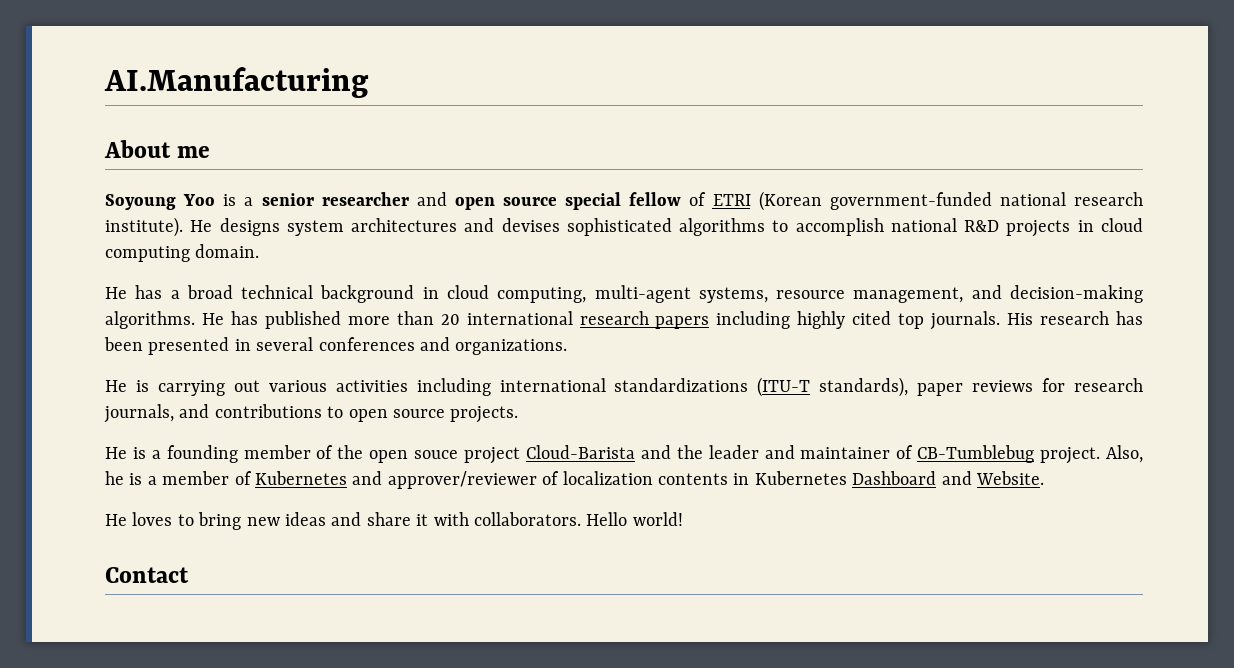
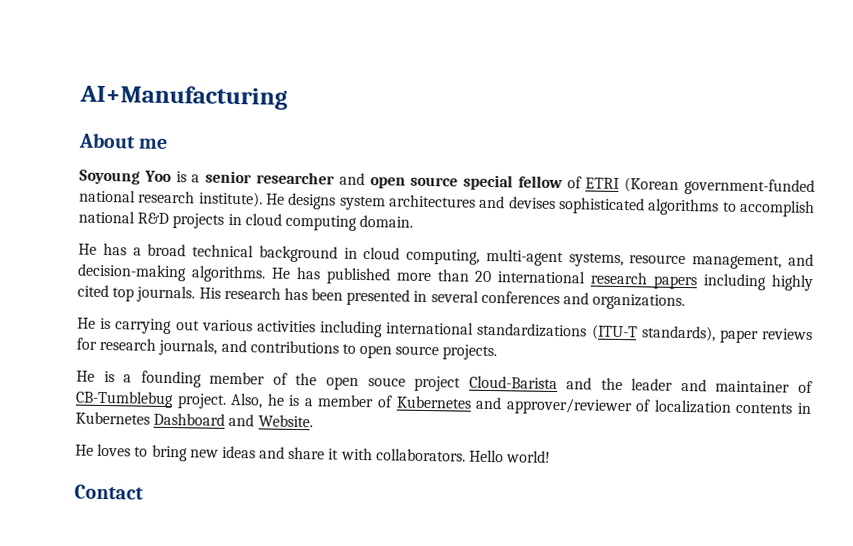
[104,67,369,98] AI.Manufacturing -> [79,84,288,110] AI+Manufacturing

